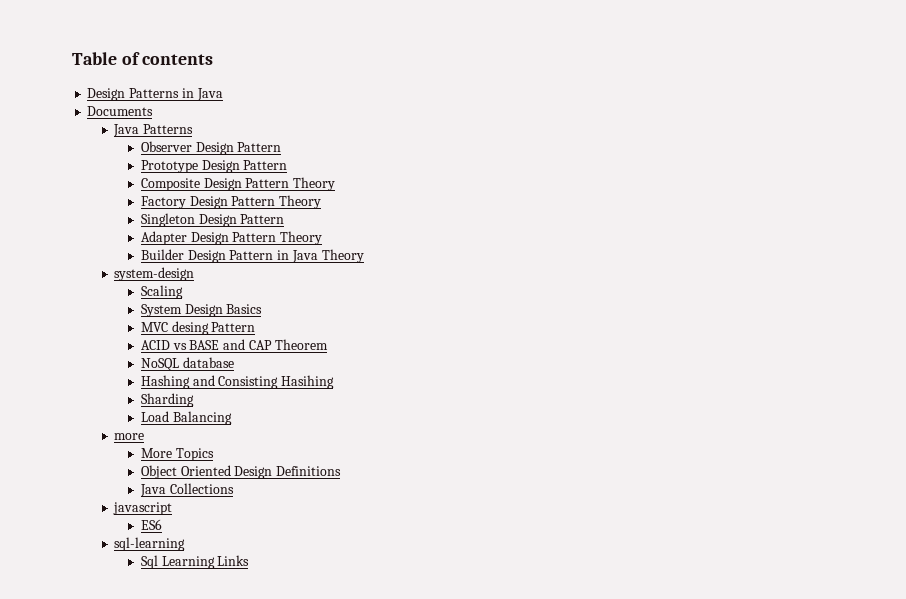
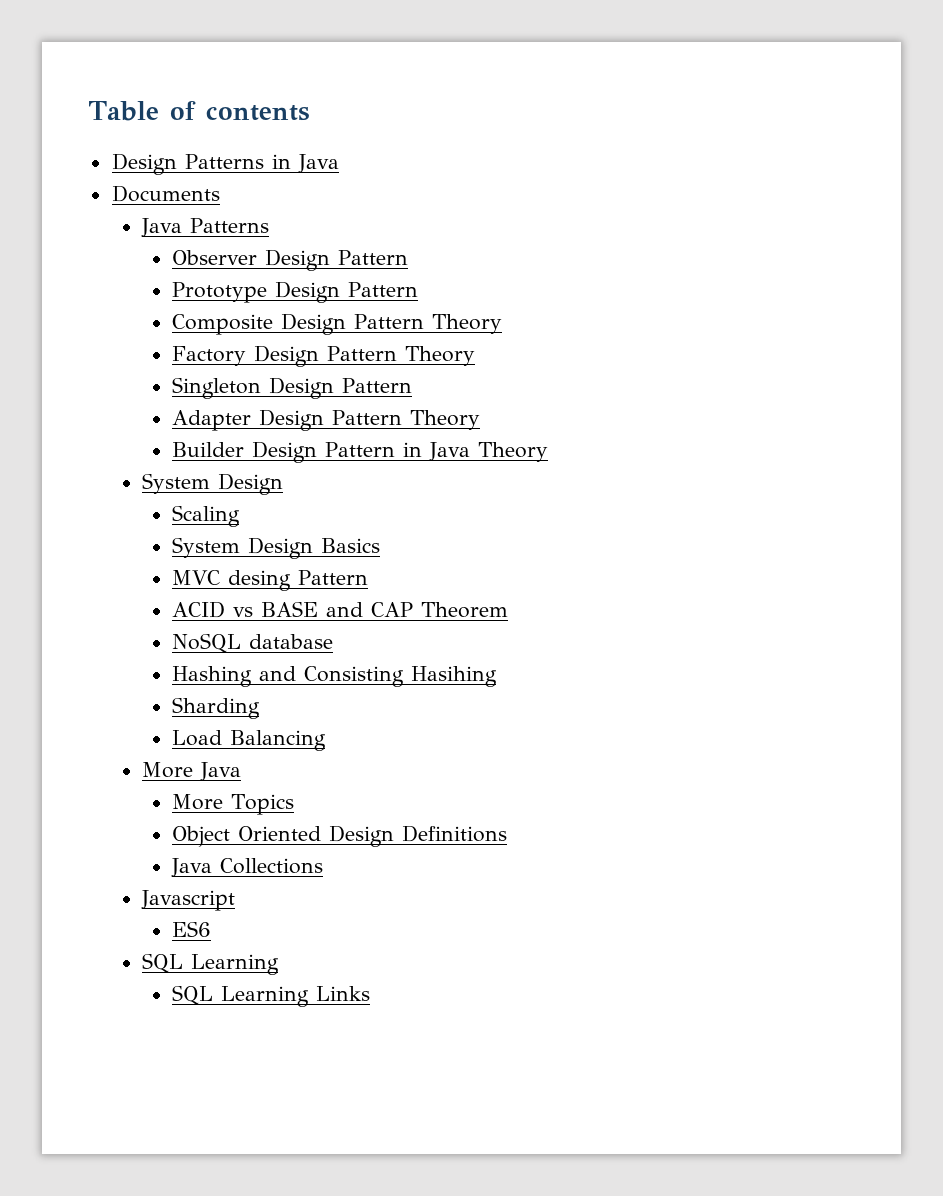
[114,267,195,281] system-design -> [142,473,284,495] System Design
[114,433,145,440] more -> [142,762,242,781] More Java
[113,502,173,515] javascript -> [141,890,236,911] Javascript
[114,537,186,551] [140,555,158,569] sql-learning // Sql -> [142,953,280,975] [172,985,214,1005] SQL Learning // SQL

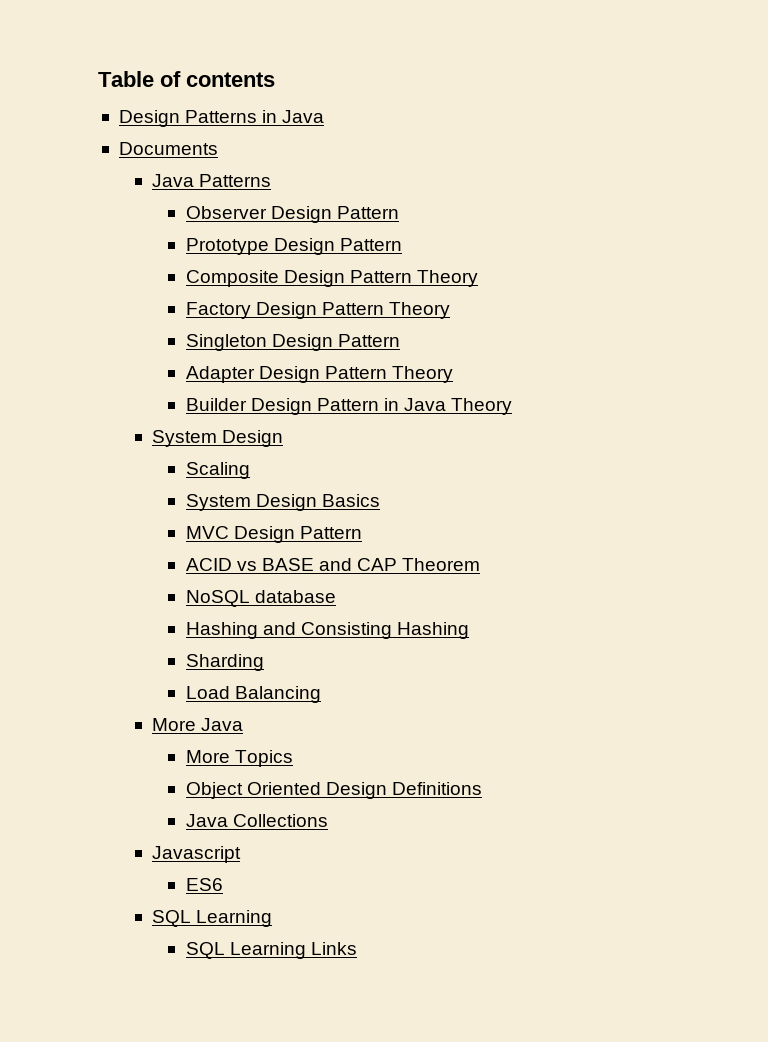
[228,570,292,591] desing -> [233,526,295,543] Design
[411,666,498,687] Hasihing -> [396,622,469,639] Hashing

